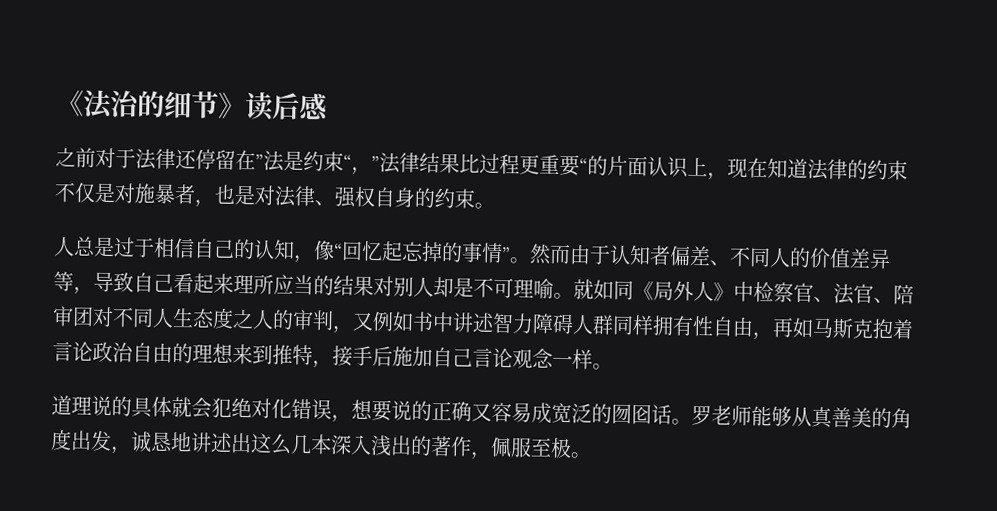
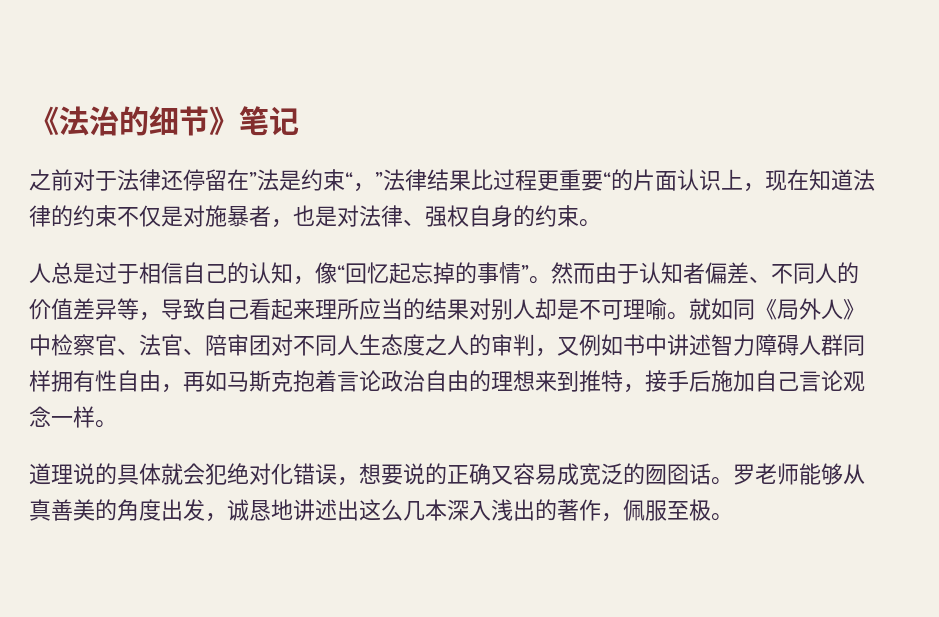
[245,92,329,121] 读后感 -> [239,106,299,136] 笔记

